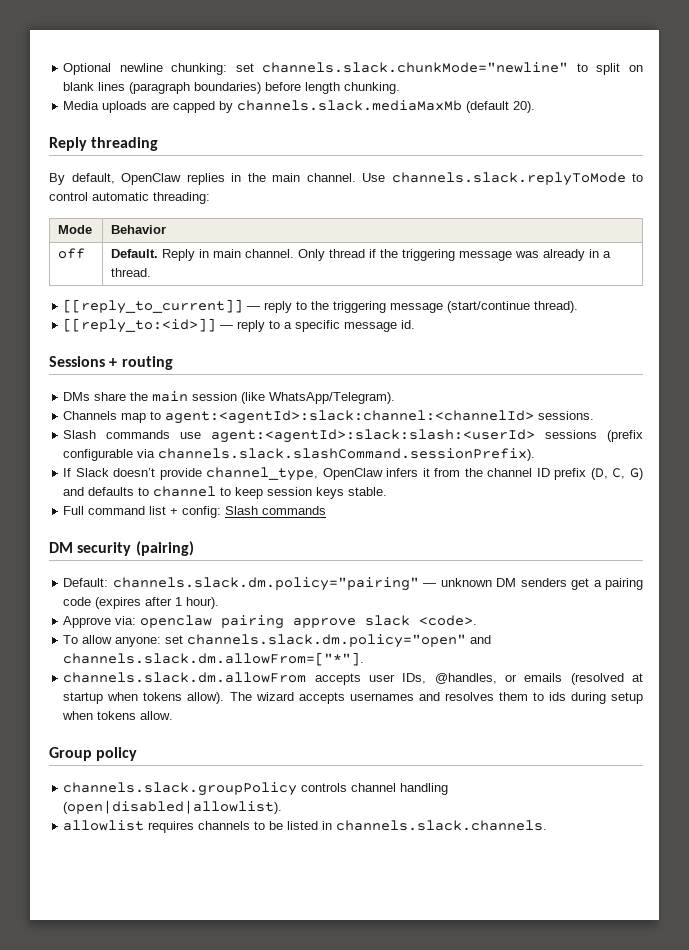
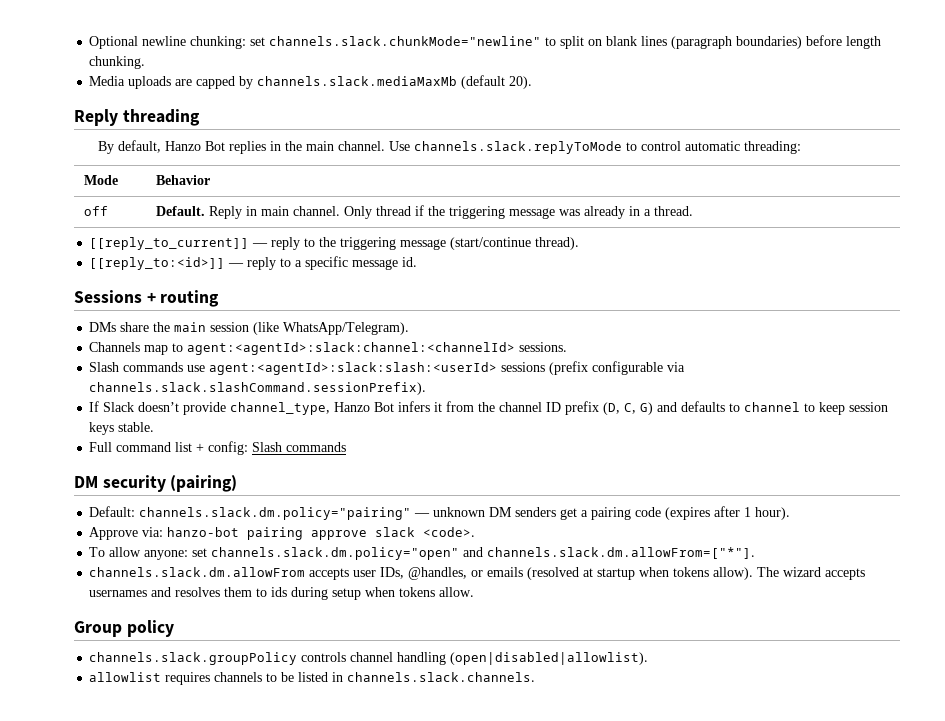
[121,173,181,185] OpenClaw -> [165,141,226,151] Hanzo Bot
[322,468,383,480] OpenClaw -> [334,402,395,412] Hanzo Bot
[140,615,213,628] openclaw -> [167,527,240,537] hanzo-bot

